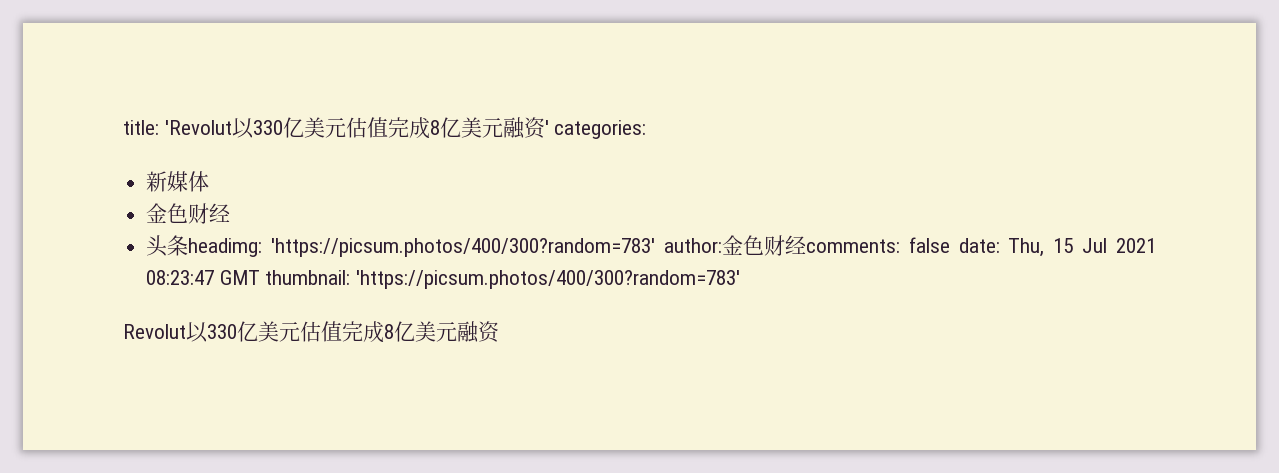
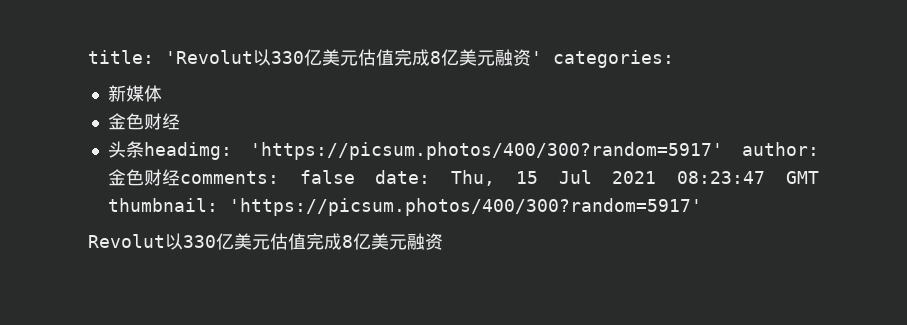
[270,238,655,257] 'https://picsum.photos/400/300?random=783' -> [250,142,724,160] 'https://picsum.photos/400/300?random=5917'
[356,270,741,289] 'https://picsum.photos/400/300?random=783' -> [228,198,702,216] 'https://picsum.photos/400/300?random=5917'

